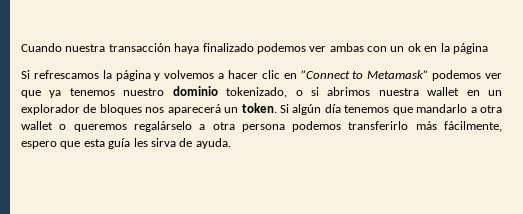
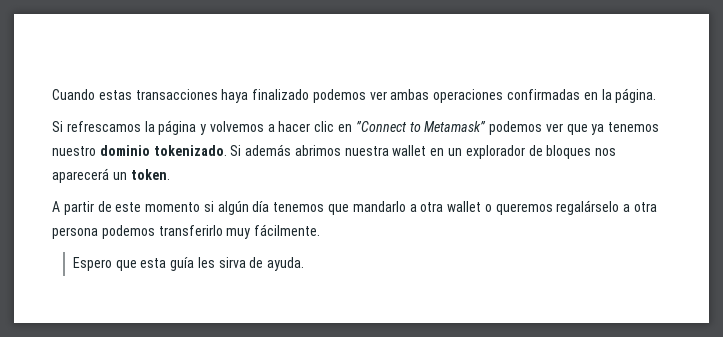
[65,43,171,52] nuestra transacción -> [98,89,218,100] estas transacciones
[367,43,421,52] con un ok -> [433,89,581,103] operaciones confirmadas
[452,43,488,54] página -> [615,88,657,103] página.
[226,87,319,98] tokenizado, o si -> [153,144,292,156] tokenizado. Si además
[279,104,289,113] Si -> [52,201,214,215] // A partir de este momento si
[415,121,503,132] [21,141,57,149] más fácilmente, espero -> [226,224,321,239] [72,257,112,271] muy fácilmente. // Espero

